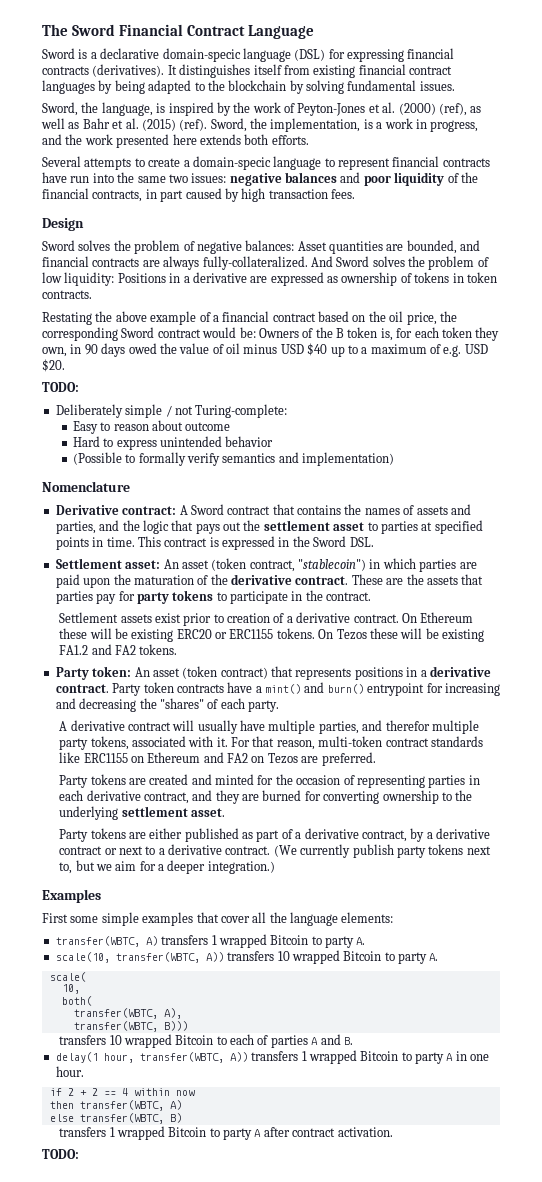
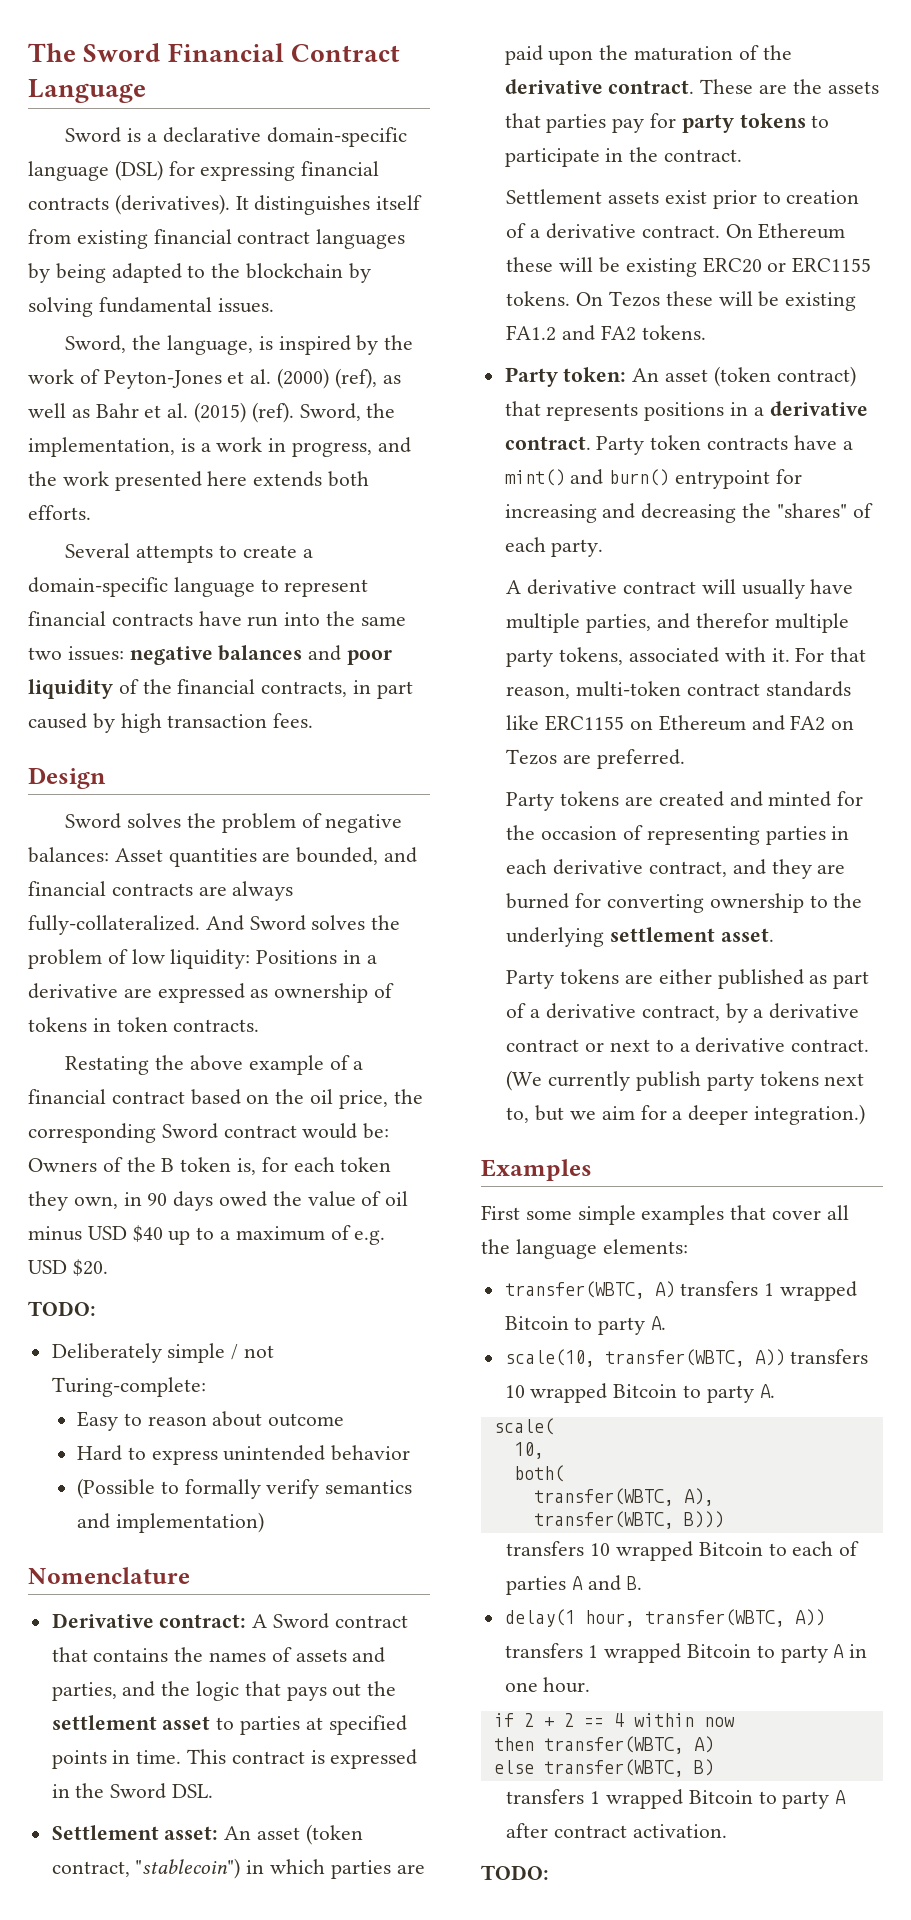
[162,48,241,62] domain-specic -> [266,127,407,147] domain-specific
[192,156,271,170] domain-specic -> [28,577,168,597] domain-specific

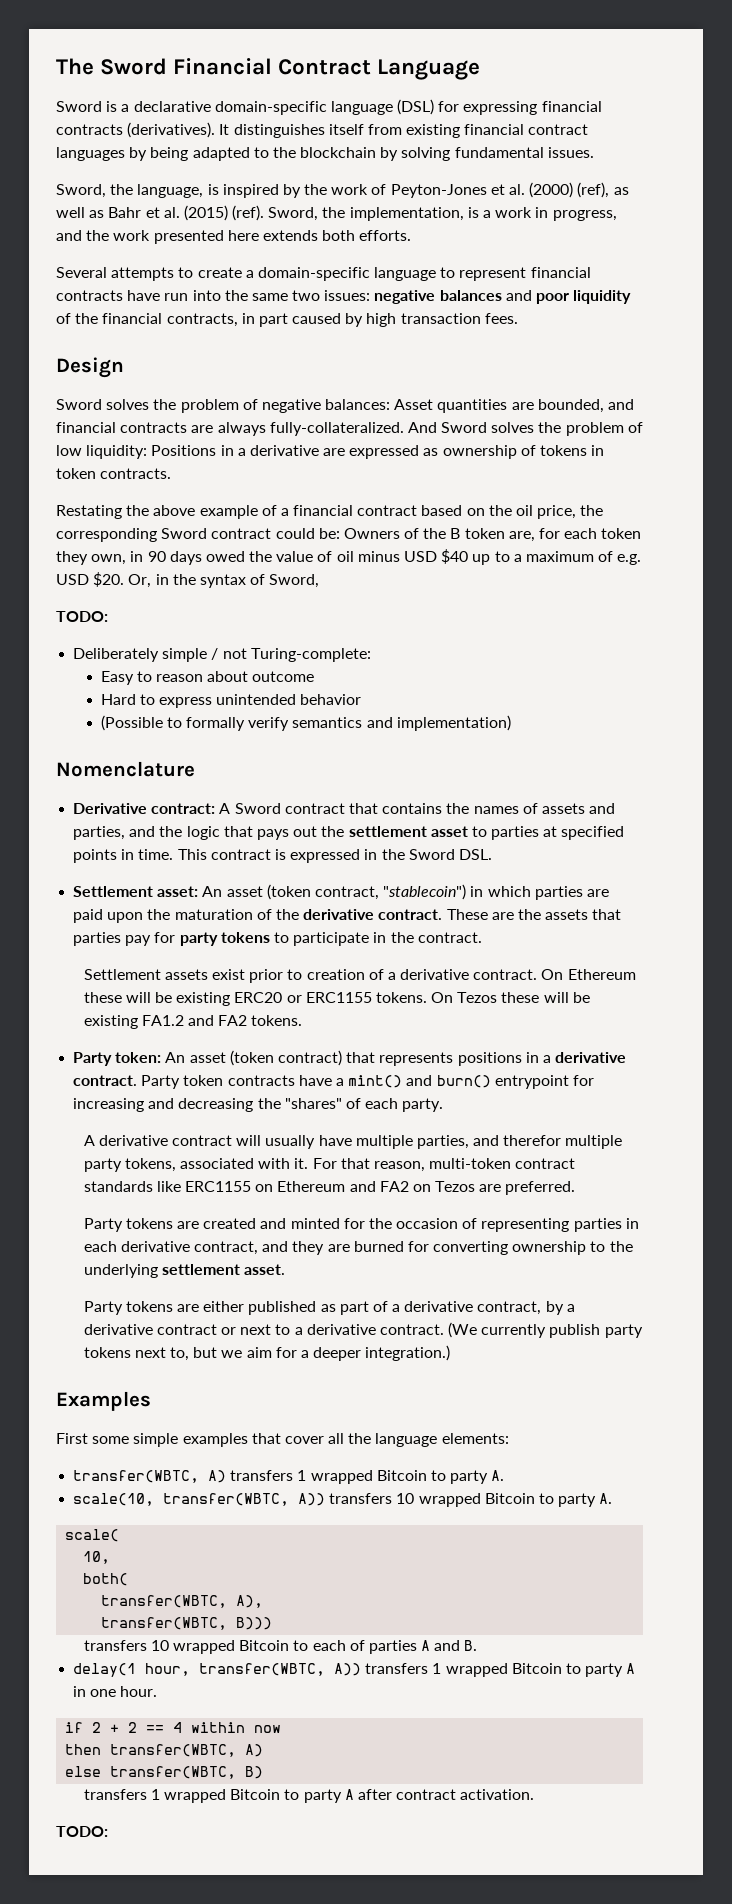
[302,1123,358,1139] would -> [275,528,315,539] could
[237,1158,257,1175] is, -> [508,531,535,542] are,
(108, 1267) none -> [128,574,320,588] Or, in the syntax of Sword,

